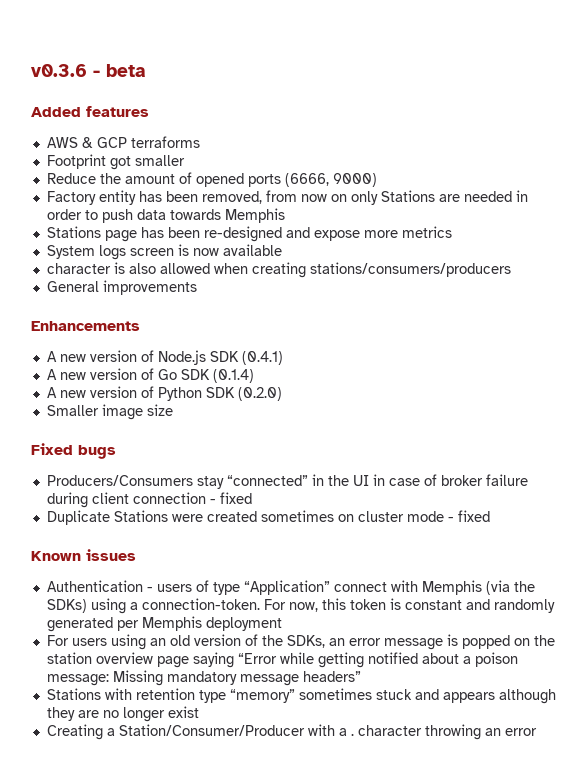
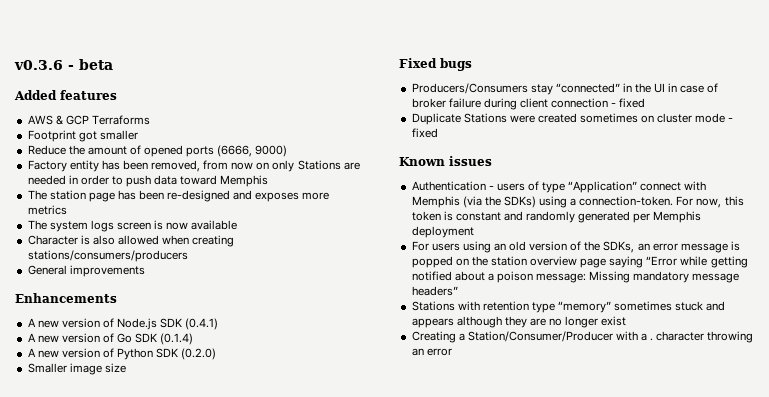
[130,136,200,148] terraforms -> [91,115,150,125] Terraforms
[169,209,221,220] towards -> [180,175,218,185] toward
[46,226,101,238] Stations -> [27,190,86,200] The station
[313,230,360,241] expose -> [255,192,300,202] exposes
[46,245,95,259] System -> [27,220,88,232] The system
[46,263,111,274] character -> [27,235,78,245] Character

